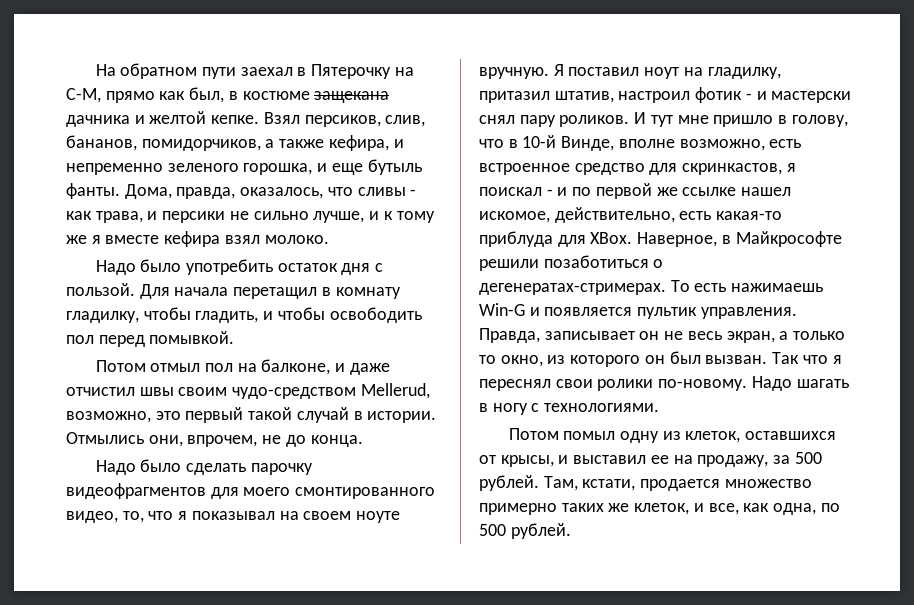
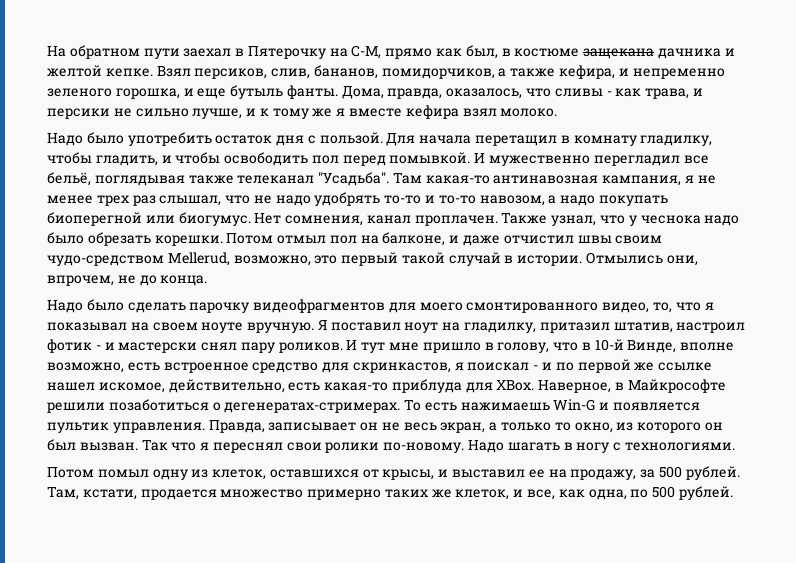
(235, 337) // -> [474,153,709,166] [47,172,716,186] [47,192,668,206] [47,212,740,226] [47,232,223,246] И мужественно перегладил все бельё, поглядывая также телеканал "Усадьба". Там какая-то антинавозная кампания, я не менее трех раз слышал, что не надо удобрять то-то и то-то навозом, а надо покупать биоперегной или биогумус. Нет сомнения, канал проплачен. Также узнал, что у чеснока надо было обрезать корешки.

